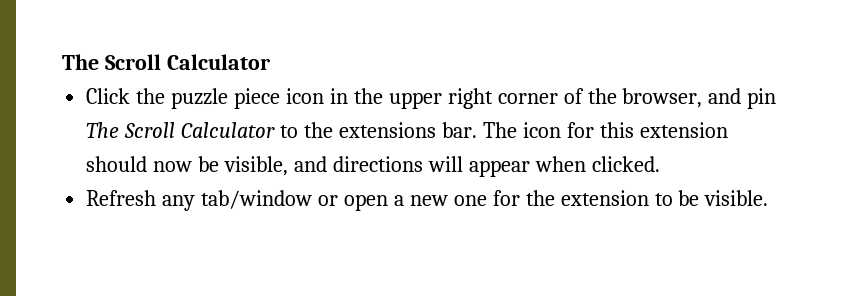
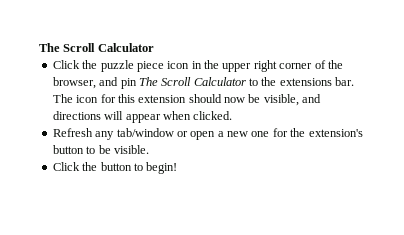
[560,190,649,206] extension -> [308,129,363,137] [52,145,84,154] extension's button
(769, 198) none -> [52,162,178,174] // Click the button to begin!

